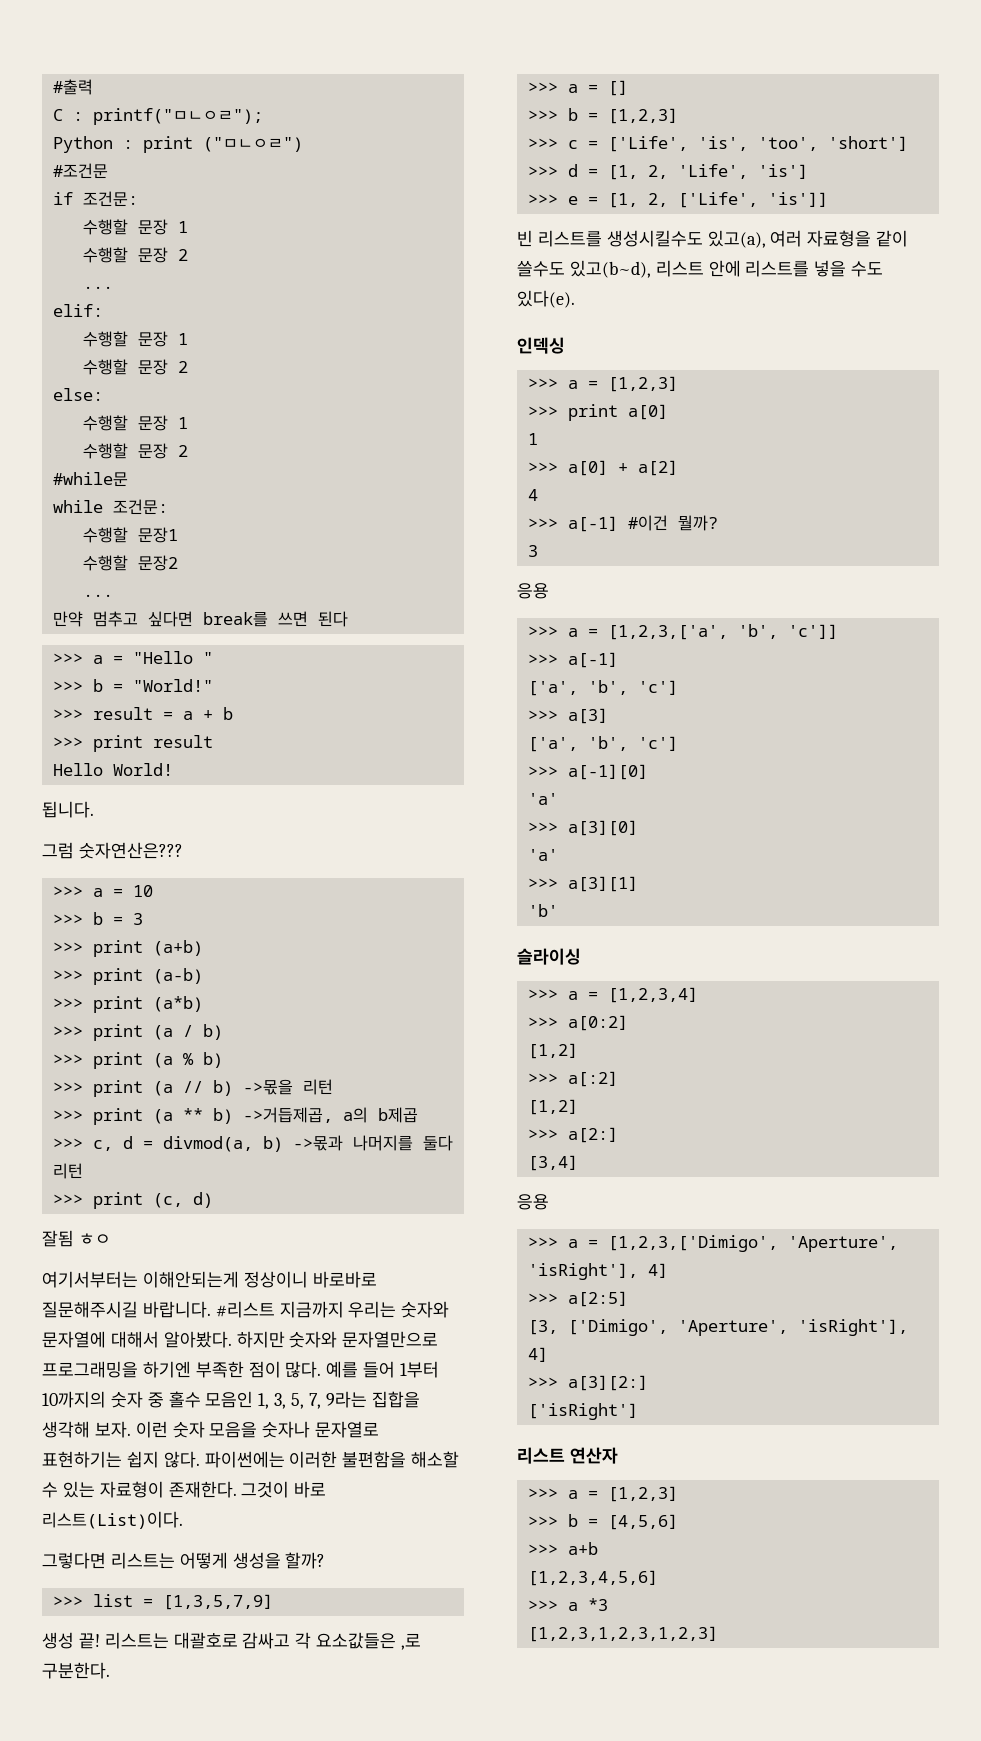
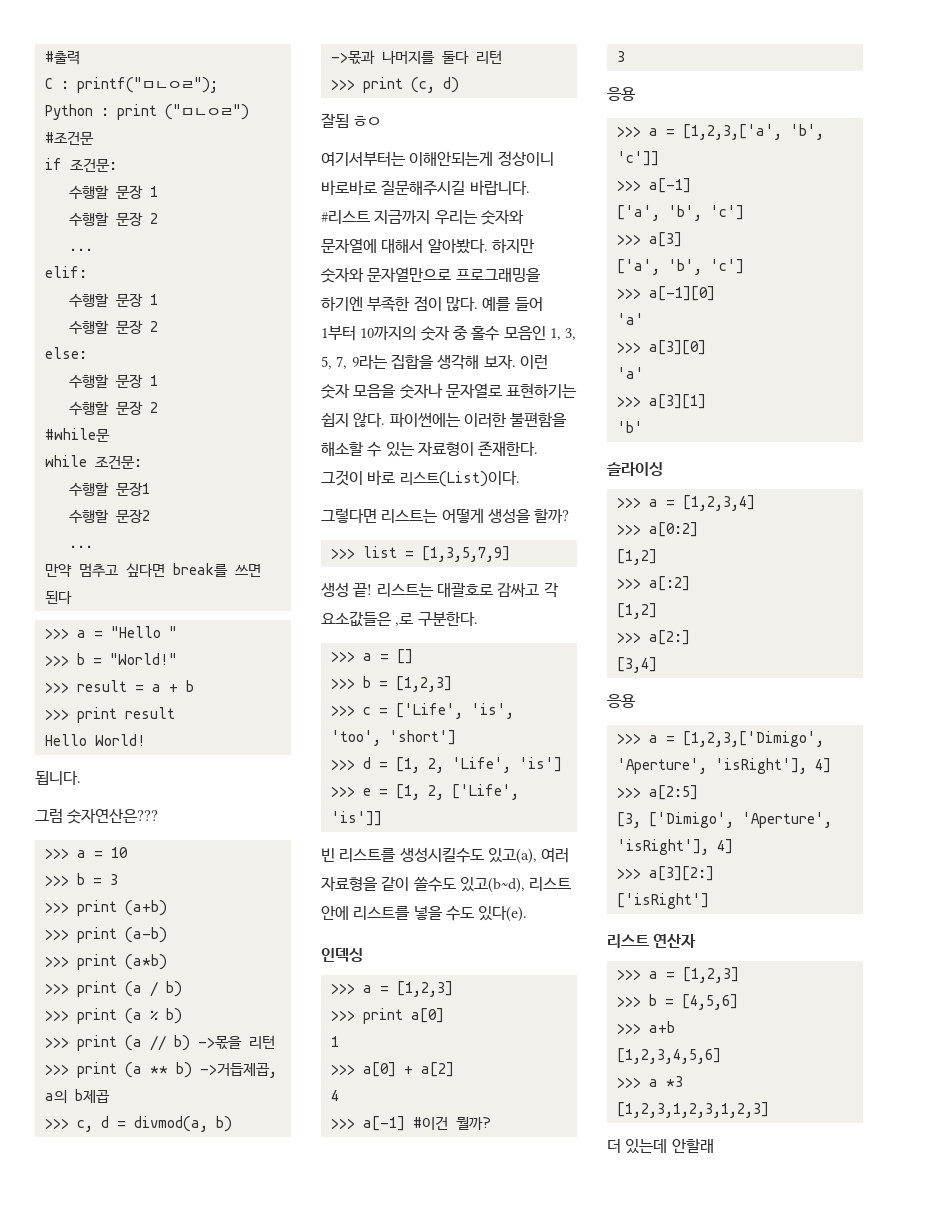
(718, 1634) none -> [607,1138,714,1154] // 더 있는데 안할래

